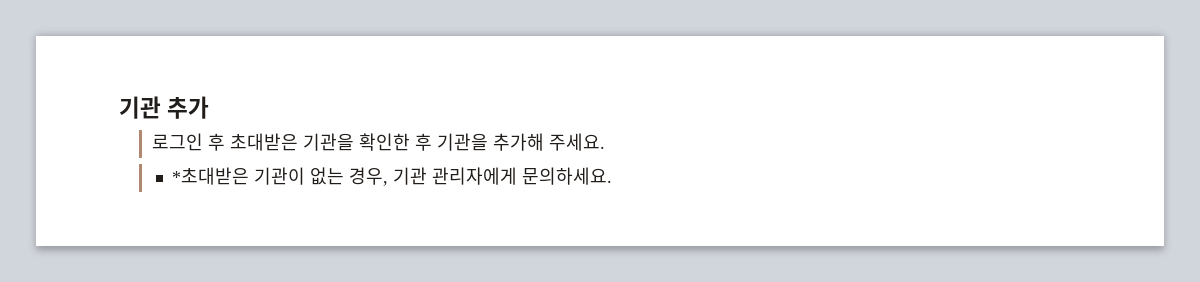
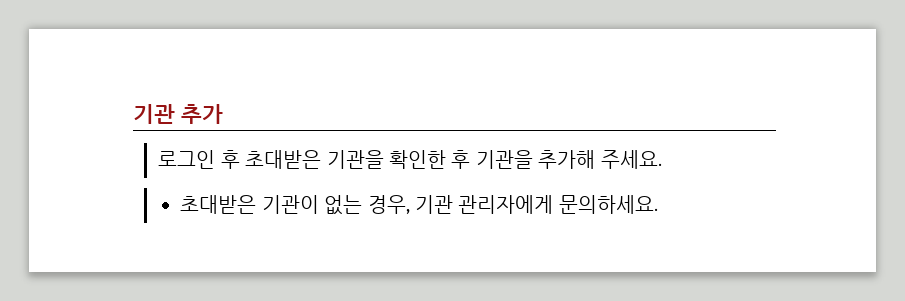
[171,167,249,185] *초대받은 -> [180,195,257,214] 초대받은

